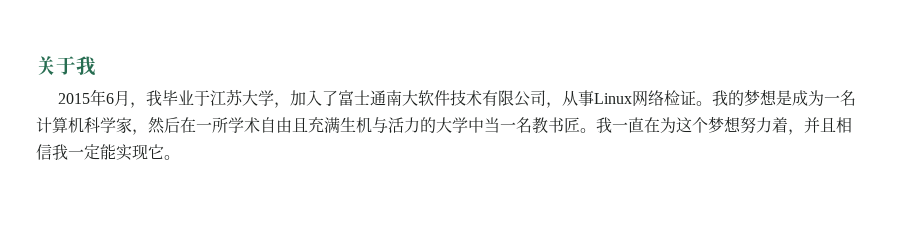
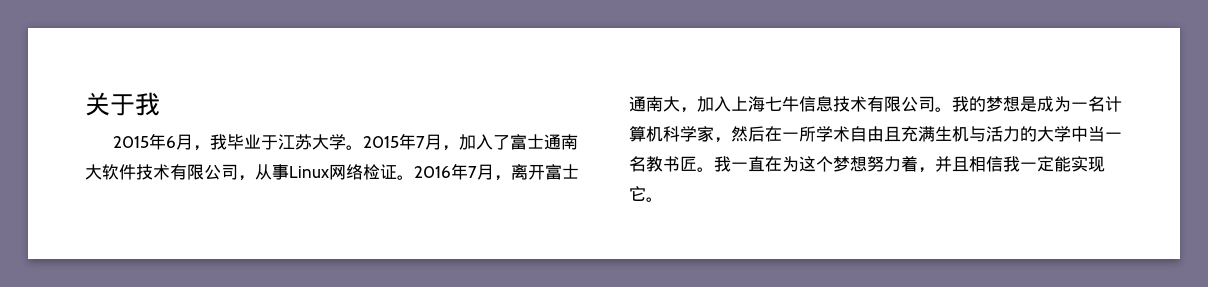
(275, 98) none -> [345,133,442,150] 。2015年7月
(713, 103) none -> [414,163,579,181] [629,96,952,113] 2016年7月，离开富士通南大，加入上海七牛信息技术有限公司。

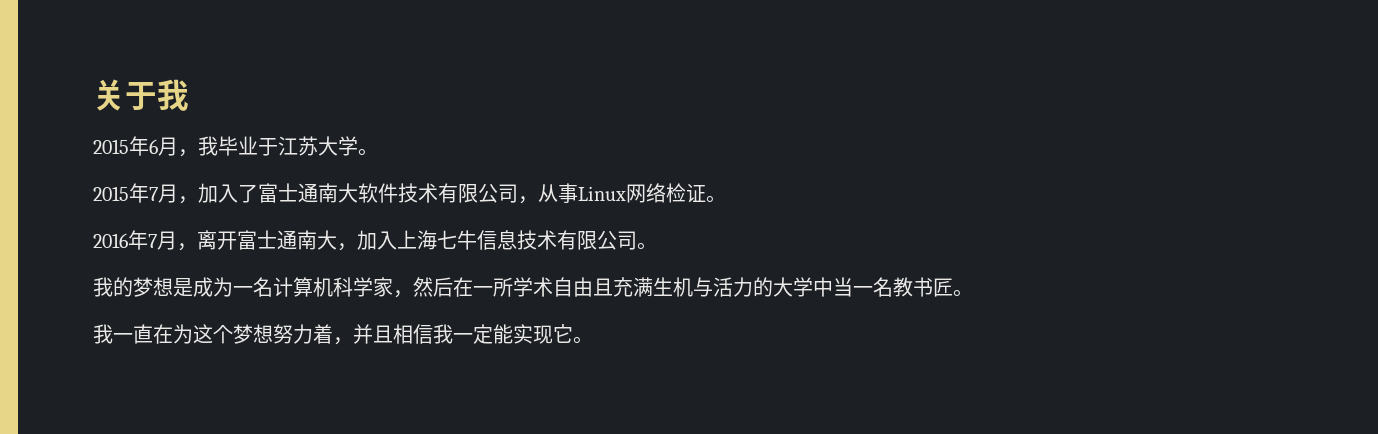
(363, 147) none -> (378, 152) //
(414, 177) none -> (726, 199) //
(952, 109) none -> (657, 246) //
(714, 169) none -> (973, 293) //

